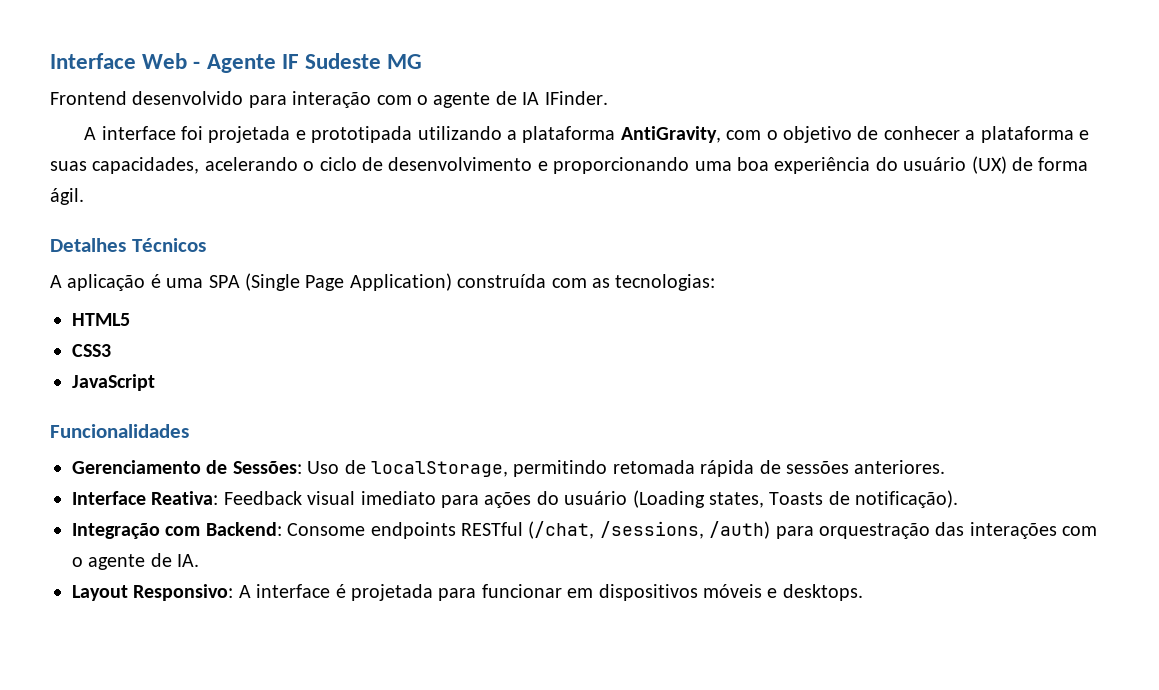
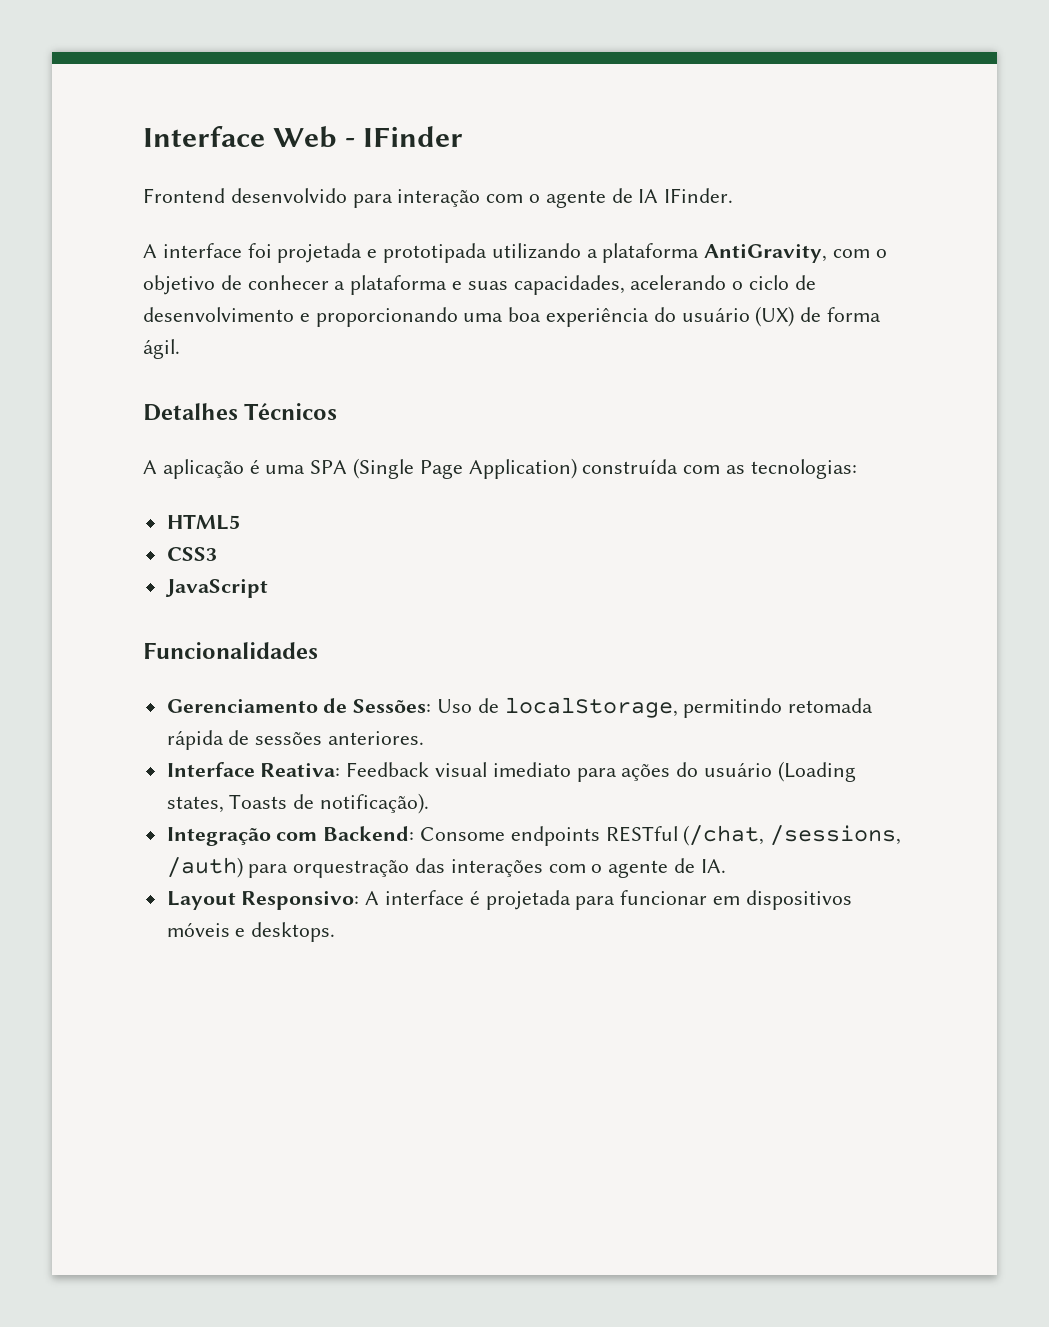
[206,53,423,73] Agente IF Sudeste MG -> [363,126,464,147] IFinder

